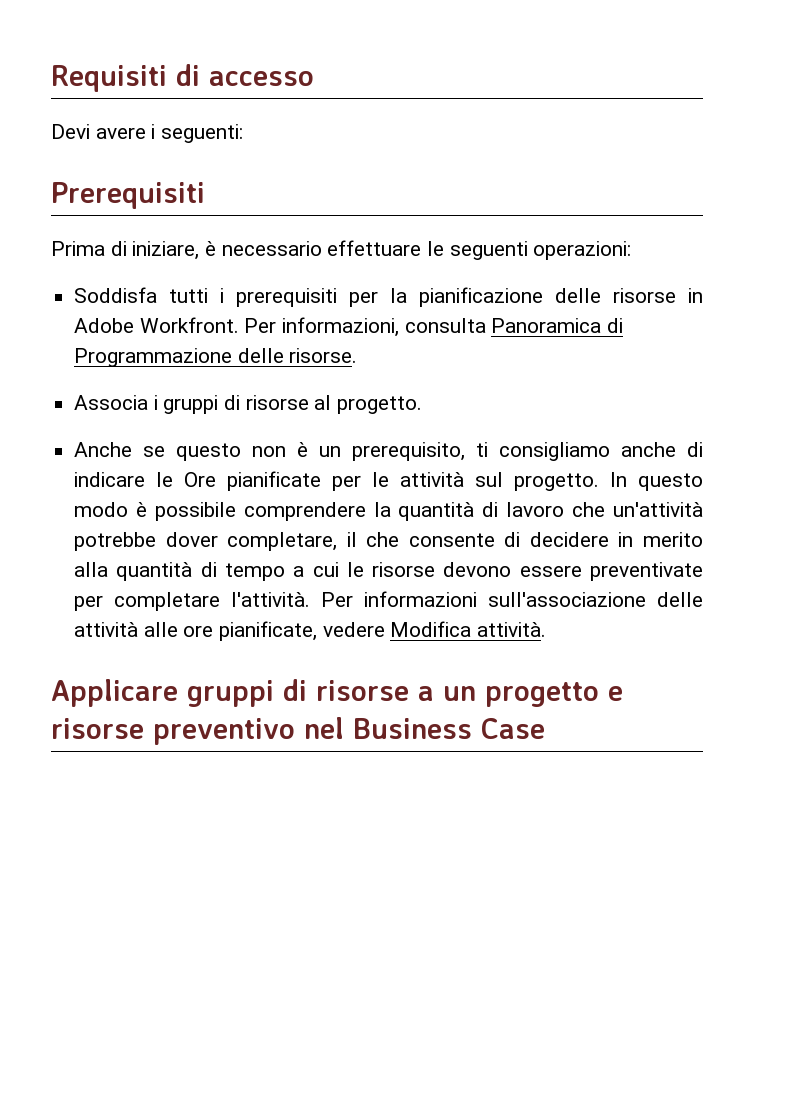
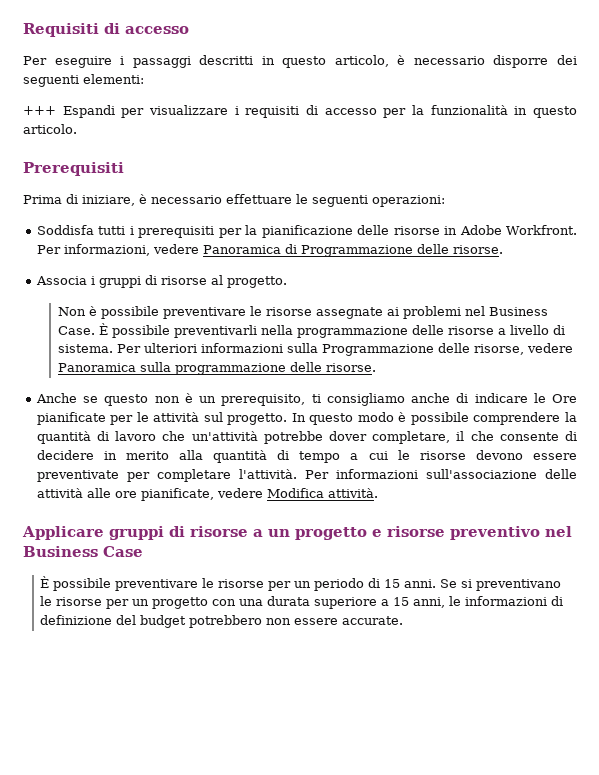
[51,124,244,143] Devi avere i seguenti: -> [23,55,577,68] [23,74,144,87] [23,105,578,118] [23,124,77,134] Per eseguire i passaggi descritti in questo articolo, è necessario disporre dei seguenti elementi: // +++ Espandi per visualizzare i requisiti di accesso per la funzionalità in questo articolo.
[404,318,486,333] consulta -> [152,244,199,254] vedere
(423, 405) none -> [57,306,548,319] [57,323,565,338] [57,343,573,356] [57,362,376,375] // Non è possibile preventivare le risorse assegnate ai problemi nel Business Case. È possibile preventivarli nella programmazione delle risorse a livello di sistema. Per ulteriori informazioni sulla Programmazione delle risorse, vedere Panoramica sulla programmazione delle risorse.
(545, 728) none -> [40,576,562,591] [40,596,564,609] [40,615,404,628] // È possibile preventivare le risorse per un periodo di 15 anni. Se si preventivano le risorse per un progetto con una durata superiore a 15 anni, le informazioni di definizione del budget potrebbero non essere accurate.

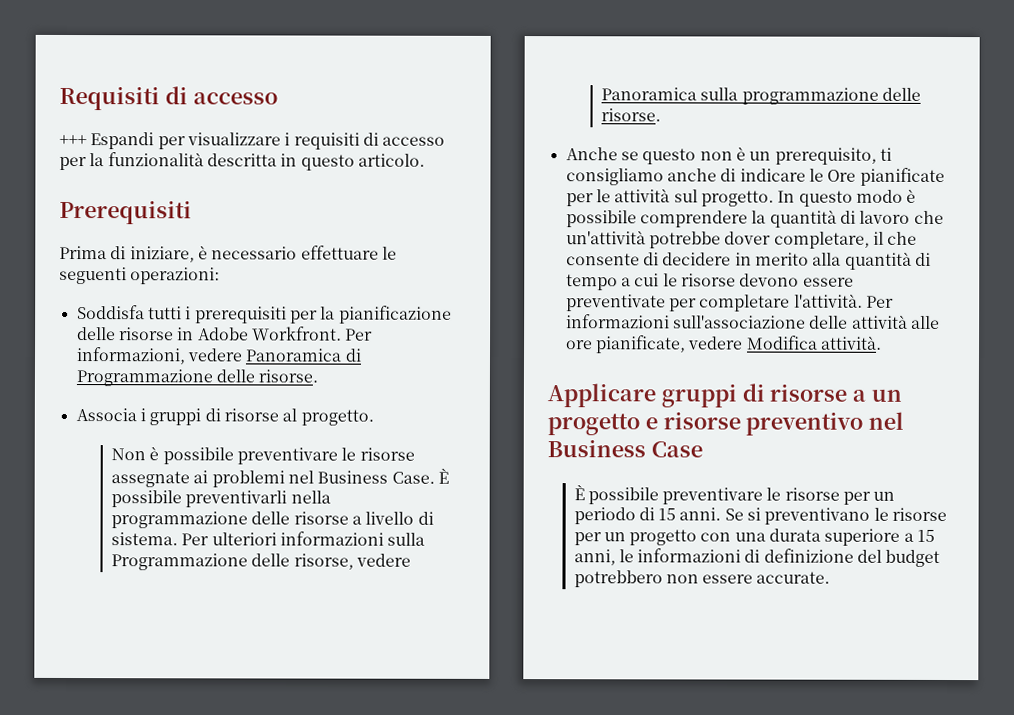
[23,55,577,68] [23,74,144,87] // Per eseguire i passaggi descritti in questo articolo, è necessario disporre dei seguenti elementi: -> (278, 98) none
(508, 110) none -> [206,153,277,167] descritta

